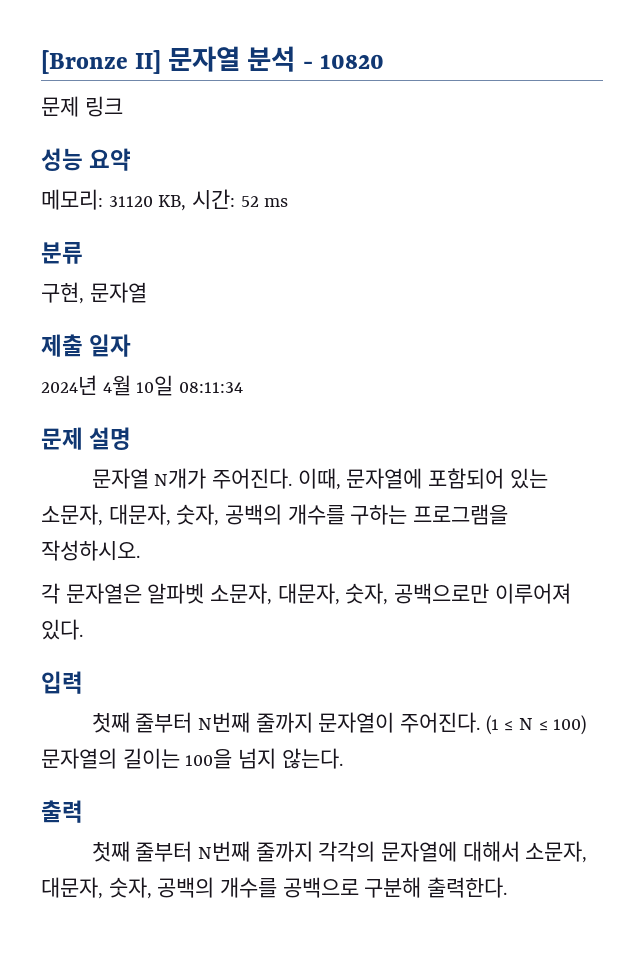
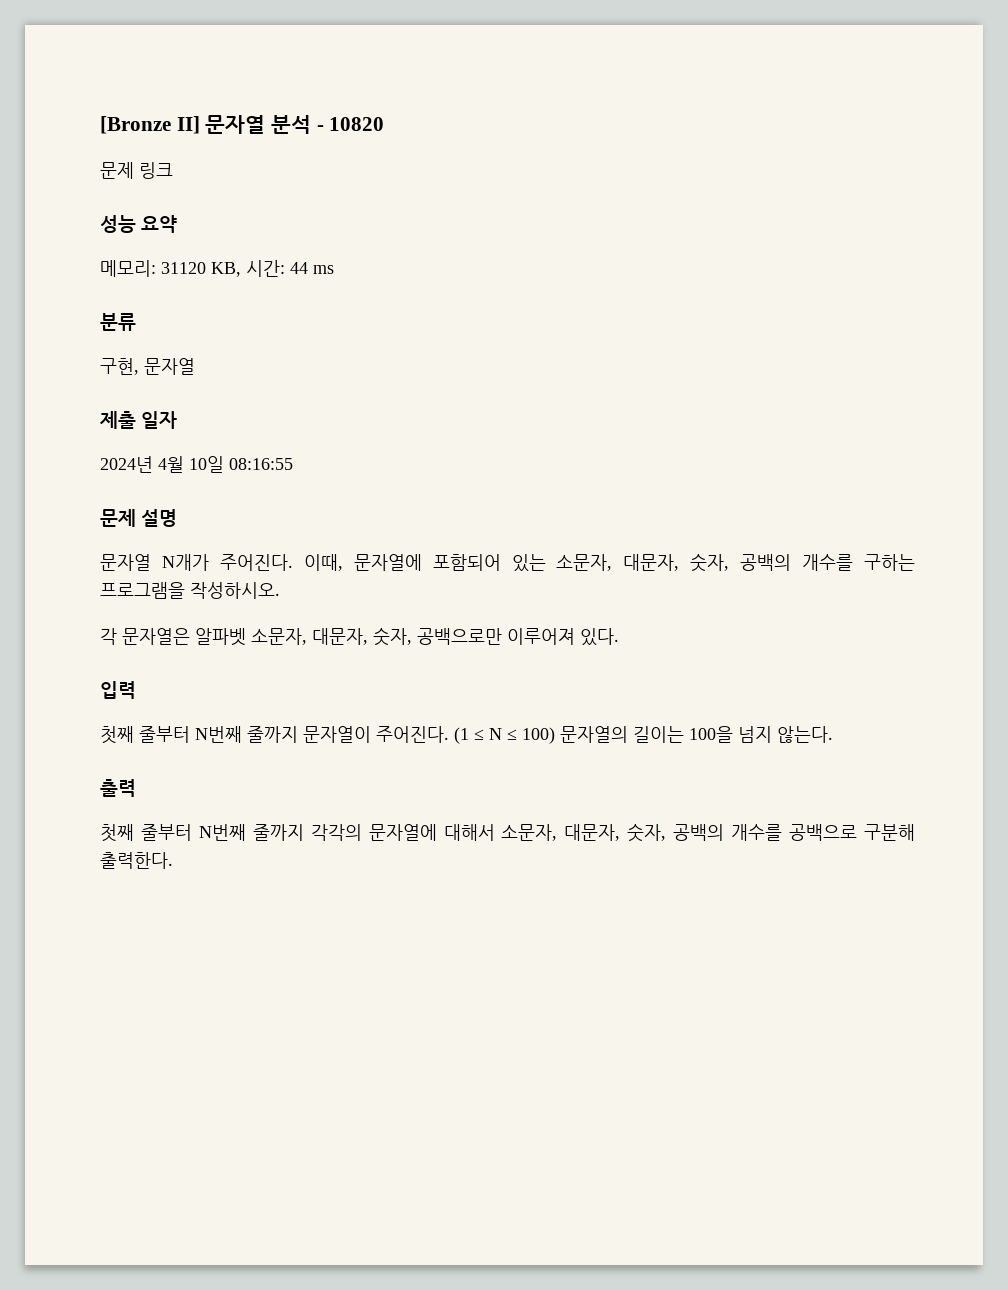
[240,196,259,207] 52 -> [290,262,308,274] 44
[179,382,244,393] 08:11:34 -> [229,458,293,470] 08:16:55

